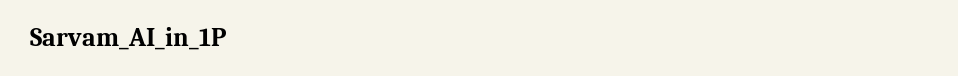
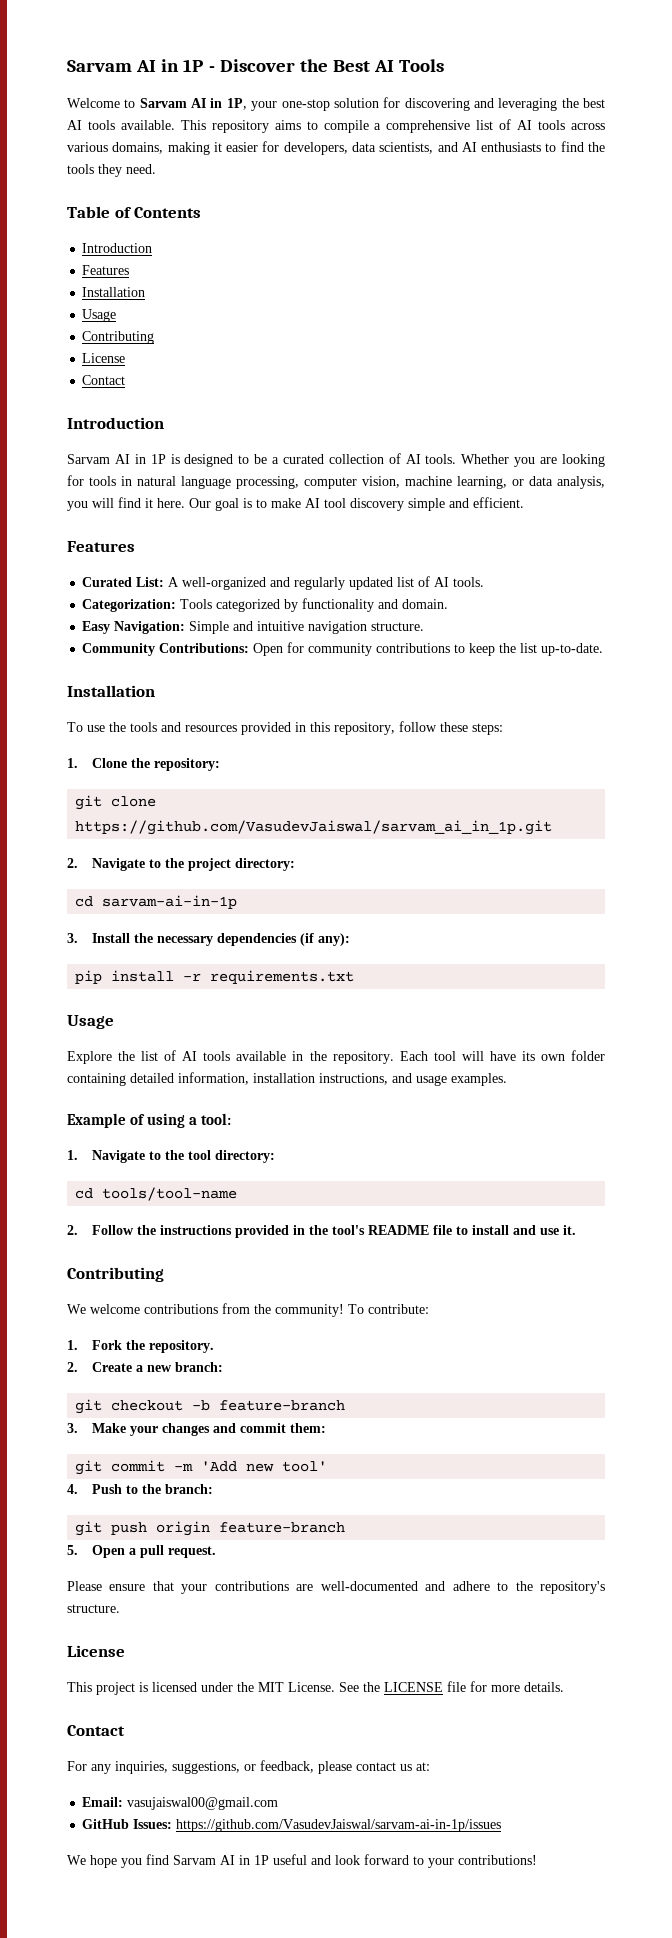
[30,27,226,50] Sarvam_AI_in_1P -> [67,59,445,72] [67,97,605,111] [67,119,605,133] [67,141,605,155] [67,164,156,177] [67,206,202,218] [82,243,153,253] [82,265,130,275] [82,287,146,297] [82,309,117,322] [82,331,155,344] [82,353,126,363] [82,375,126,385] [67,417,164,429] [67,453,605,467] [67,475,605,489] [67,497,524,511] [67,541,135,552] [82,576,485,590] [82,598,449,612] [82,621,425,634] [82,642,604,656] [67,685,155,697] [67,721,503,735] [67,758,221,771] [75,795,157,810] [75,820,553,835] [67,858,296,871] [75,895,238,909] [67,933,351,946] [75,970,355,984] [67,1015,114,1029] [67,1050,605,1064] [67,1072,507,1086] [67,1113,232,1128] [67,1150,276,1163] [75,1187,238,1201] [67,1225,577,1238] [67,1267,164,1282] [67,1303,429,1317] [67,1340,215,1353] [67,1362,224,1372] [75,1399,346,1414] [67,1423,327,1436] [75,1460,328,1475] [67,1484,214,1494] [75,1521,346,1536] [67,1545,217,1558] [67,1581,605,1594] [67,1604,120,1613] [67,1645,125,1657] [67,1681,564,1695] [67,1725,125,1736] [67,1760,430,1774] [82,1797,279,1810] [82,1819,502,1832] [67,1854,537,1868] Sarvam AI in 1P - Discover the Best AI Tools // Welcome to Sarvam AI in 1P, your one-stop solution for discovering and leveraging the best AI tools available. This repository aims to compile a comprehensive list of AI tools across various domains, making it easier for developers, data scientists, and AI enthusiasts to find the tools they need. // Table of Contents // Introduction // Features // Installation // Usage // Contributing // License // Contact // Introduction // Sarvam AI in 1P is designed to be a curated collection of AI tools. Whether you are looking for tools in natural language processing, computer vision, machine learning, or data analysis, you will find it here. Our goal is to make AI tool discovery simple and efficient. // Features // Curated List: A well-organized and regularly updated list of AI tools. // Categorization: Tools categorized by functionality and domain. // Easy Navigation: Simple and intuitive navigation structure. // Community Contributions: Open for community contributions to keep the list up-to-date. // Installation // To use the tools and resources provided in this repository, follow these steps: // 1. Clone the repository: // git clone https://github.com/VasudevJaiswal/sarvam_ai_in_1p.git // 2. Navigate to the project directory: // cd sarvam-ai-in-1p // 3. Install the necessary dependencies (if any): // pip install -r requirements.txt // Usage // Explore the list of AI tools available in the repository. Each tool will have its own folder containing detailed information, installation instructions, and usage examples. // Example of using a tool: // 1. Navigate to the tool directory: // cd tools/tool-name // 2. Follow the instructions provided in the tool's README file to install and use it. // Contributing // We welcome contributions from the community! To contribute: // 1. Fork the repository. // 2. Create a new branch: // git checkout -b feature-branch // 3. Make your changes and commit them: // git commit -m 'Add new tool' // 4. Push to the branch: // git push origin feature-branch // 5. Open a pull request. // Please ensure that your contributions are well-documented and adhere to the repository's structure. // License // This project is licensed under the MIT License. See the LICENSE file for more details. // Contact // For any inquiries, suggestions, or feedback, please contact us at: // Email: vasujaiswal00@gmail.com // GitHub Issues: https://github.com/VasudevJaiswal/sarvam-ai-in-1p/issues // We hope you find Sarvam AI in 1P useful and look forward to your contributions!

